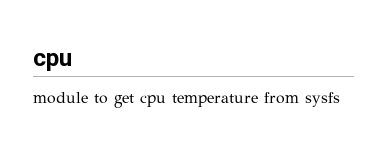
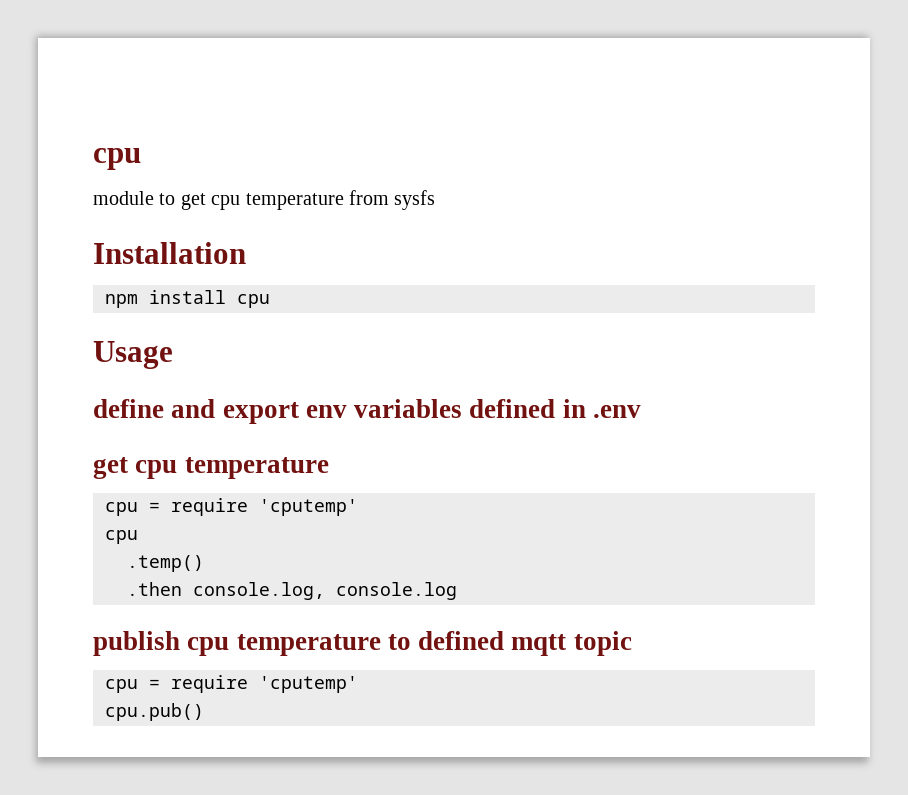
(340, 99) none -> [93,242,246,264] [105,290,270,308] [93,341,173,369] [93,399,642,424] [93,457,329,479] [105,498,358,516] [105,530,138,544] [127,555,204,572] [127,582,457,600] [93,631,632,656] [105,675,358,693] [105,703,204,721] // Installation // npm install cpu // Usage // define and export env variables defined in .env // get cpu temperature // cpu = require 'cputemp' // cpu // .temp() // .then console.log, console.log // publish cpu temperature to defined mqtt topic // cpu = require 'cputemp' // cpu.pub()

